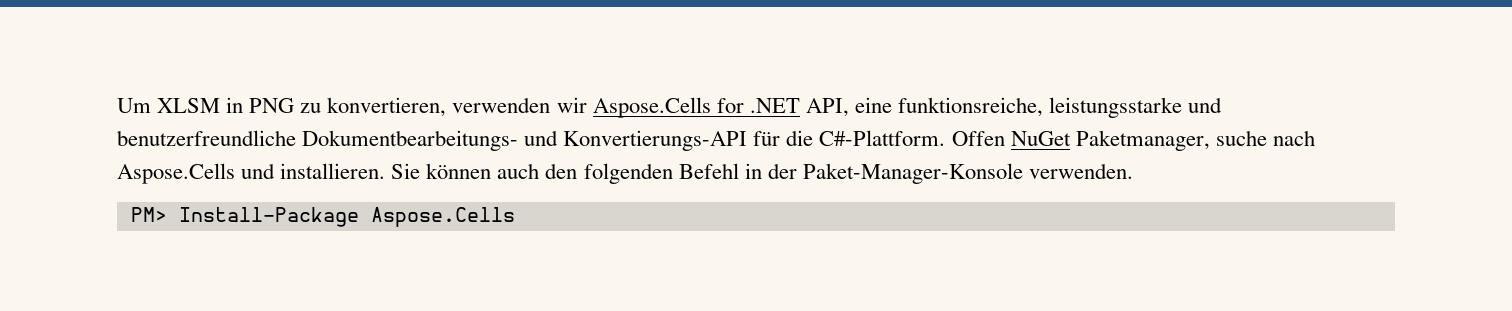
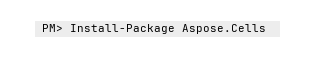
[117,97,1223,118] [117,130,1315,151] [117,163,1133,184] Um XLSM in PNG zu konvertieren, verwenden wir Aspose.Cells for .NET API, eine funktionsreiche, leistungsstarke und benutzerfreundliche Dokumentbearbeitungs- und Konvertierungs-API für die C#-Plattform. Offen NuGet Paketmanager, suche nach Aspose.Cells und installieren. Sie können auch den folgenden Befehl in der Paket-Manager-Konsole verwenden. // -> (41, 28) none

